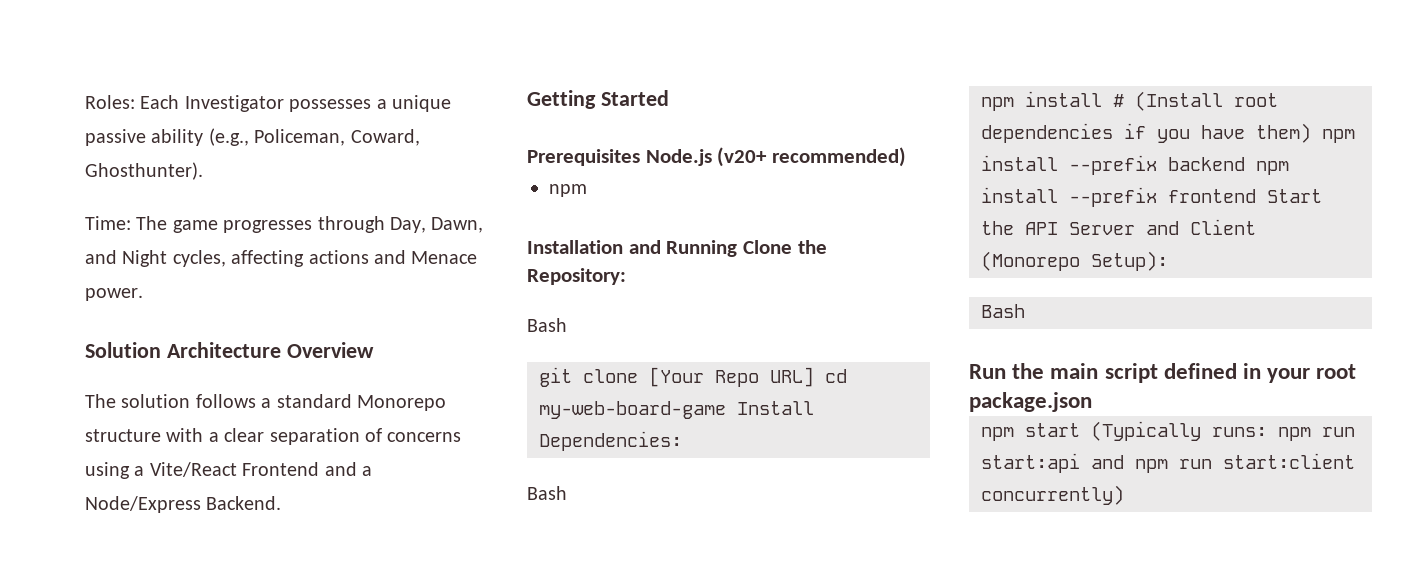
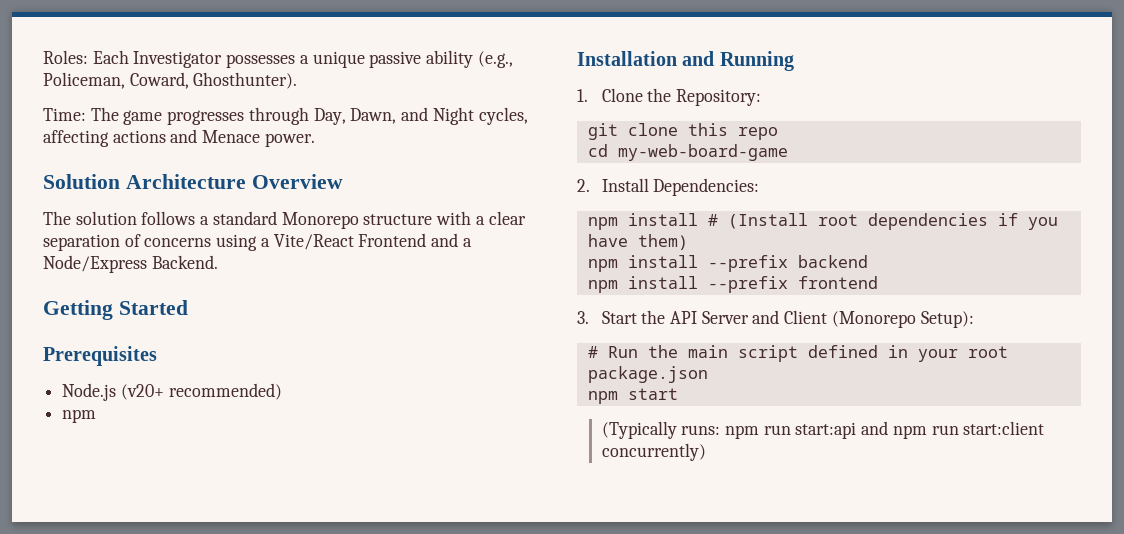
(640, 157) none -> (157, 356) //
(738, 248) none -> [577,89,588,102] // 1.
[527,318,567,332] // Bash -> (761, 97) none
[649,367,814,387] [Your Repo URL] -> [687,123,778,140] this repo //
(726, 410) none -> [577,179,590,192] // 2.
[527,486,567,500] // Bash -> (760, 187) none
(1311, 133) none -> (688, 242) //
(1245, 164) none -> (868, 261) //
(1256, 196) none -> [577,311,589,324] // 3.
[981,304,1025,318] Bash // -> [587,346,598,358] #
(1080, 430) none -> (678, 394) //

